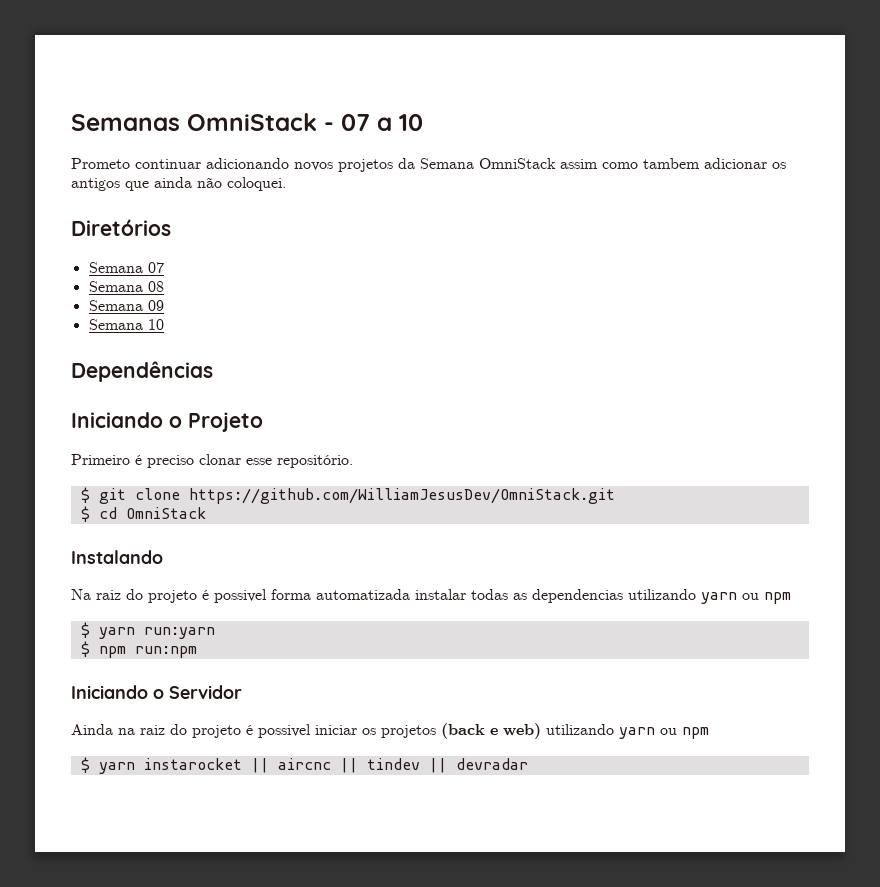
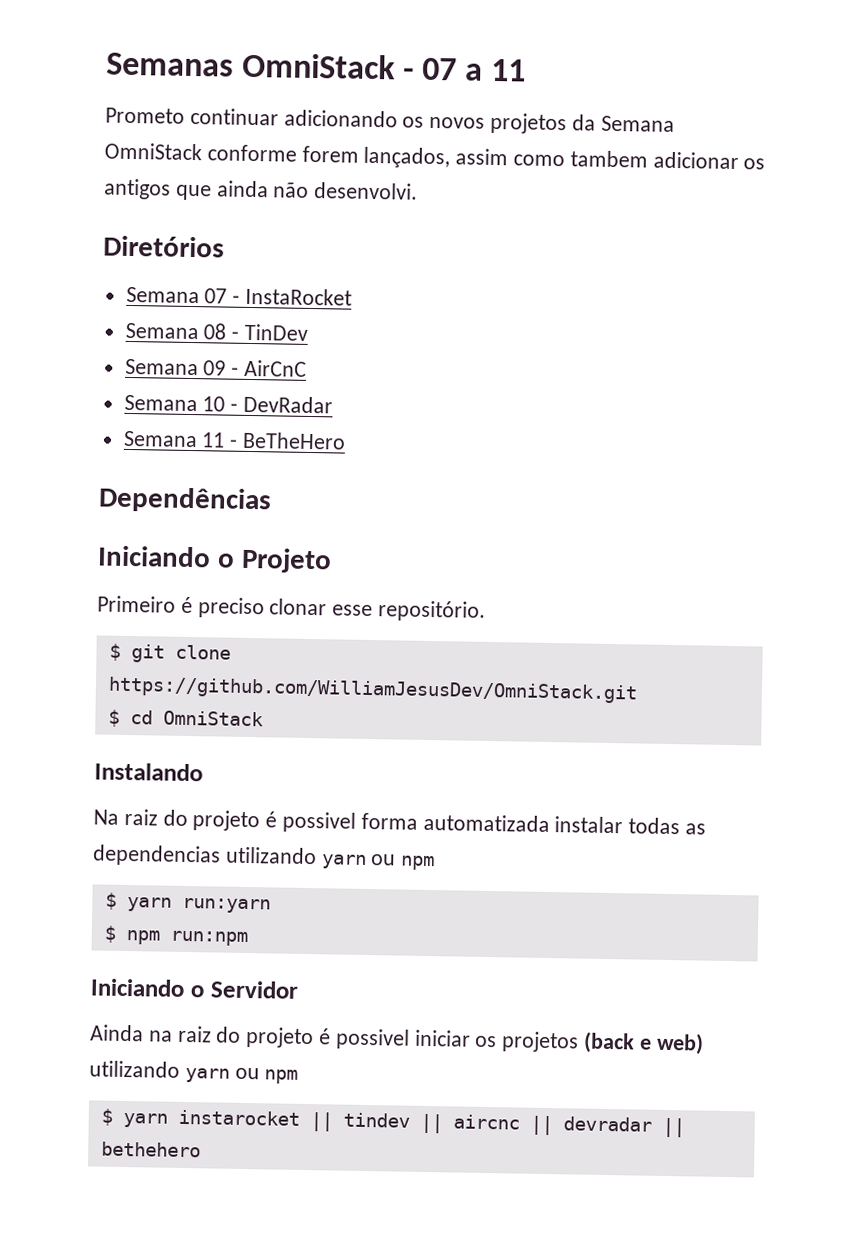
[399,114,423,131] 10 -> [491,58,527,82] 11
(289, 163) none -> [402,116,425,128] os
(556, 163) none -> [206,144,451,169] conforme forem lançados,
[227,177,286,191] coloquei. -> [314,182,419,200] desenvolvi.
(164, 267) none -> [232,287,353,306] - InstaRocket
(164, 286) none -> [231,323,309,341] - TinDev
(164, 305) none -> [231,359,308,377] - AirCnC
(164, 324) none -> [230,395,334,414] [122,430,347,450] - DevRadar // Semana 11 - BeTheHero
[277,758,528,773] aircnc || tindev || devradar -> [342,1112,685,1138] [100,1141,201,1158] tindev || aircnc || devradar || bethehero

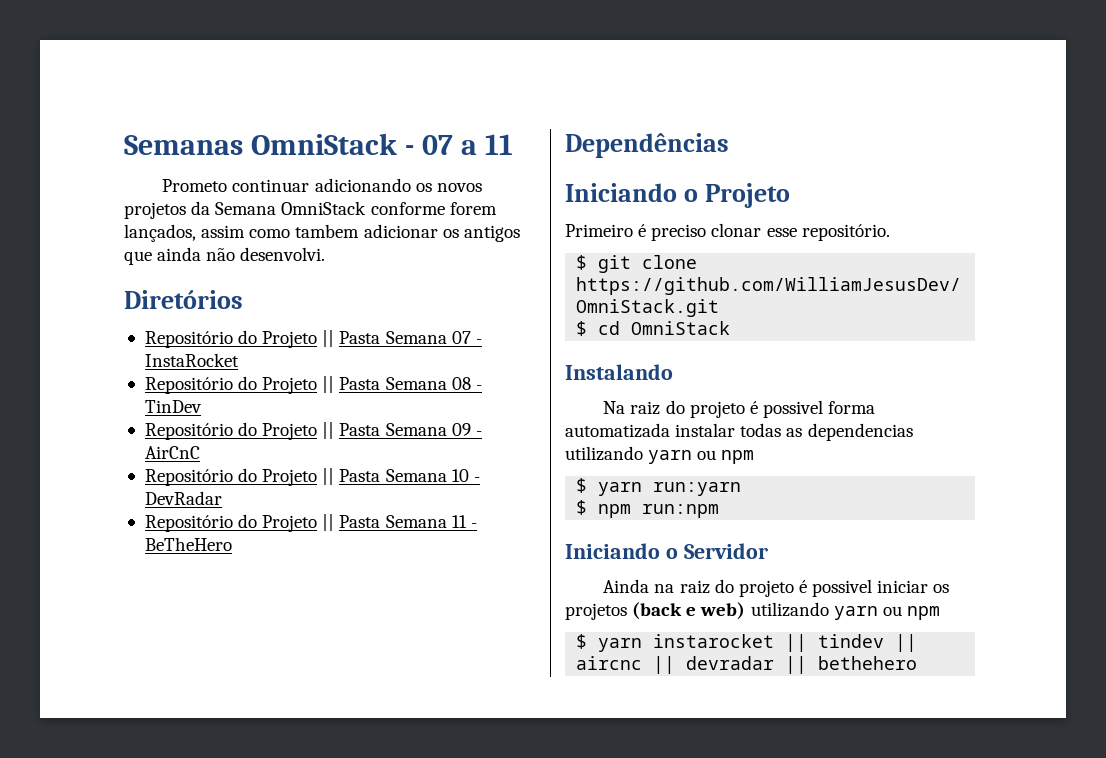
(225, 246) none -> [144,330,381,348] Repositório do Projeto || Pasta
(353, 296) none -> [144,376,381,394] Repositório do Projeto || Pasta
(309, 332) none -> [144,422,381,440] Repositório do Projeto || Pasta
(308, 368) none -> [144,468,381,486] Repositório do Projeto || Pasta
(334, 404) none -> [144,514,381,532] Repositório do Projeto || Pasta

